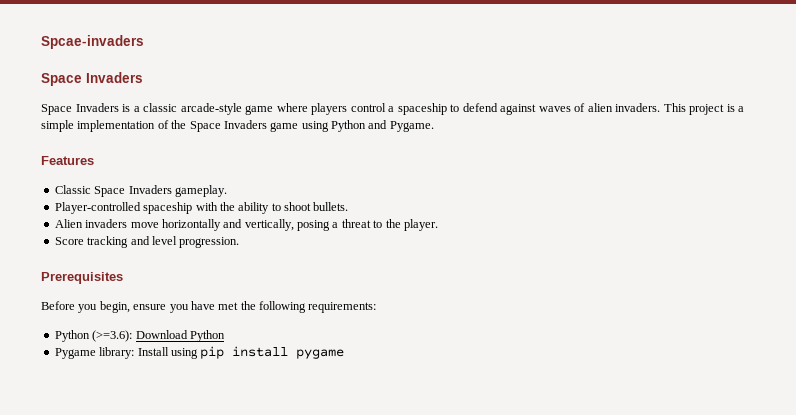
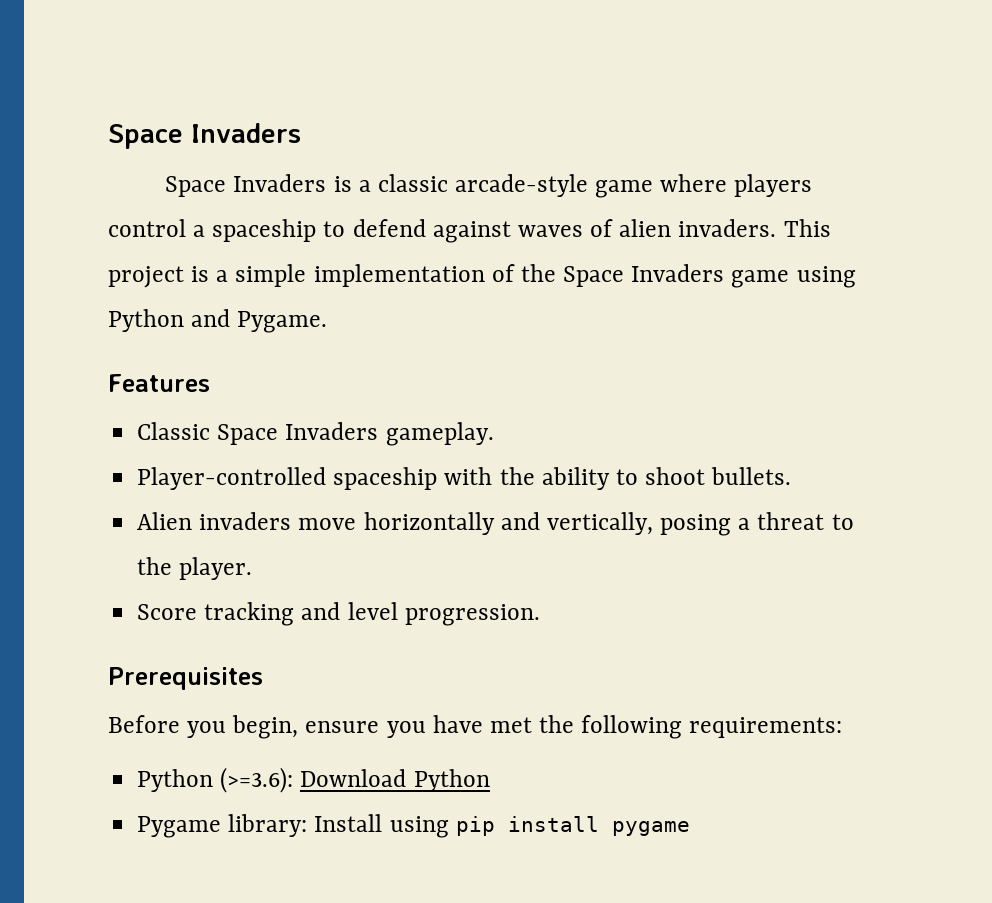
[41,35,144,49] Spcae-invaders // -> (108, 136) none

